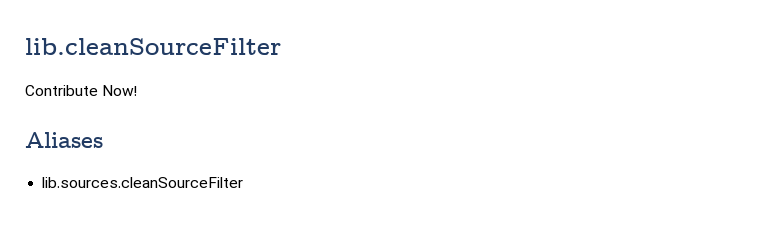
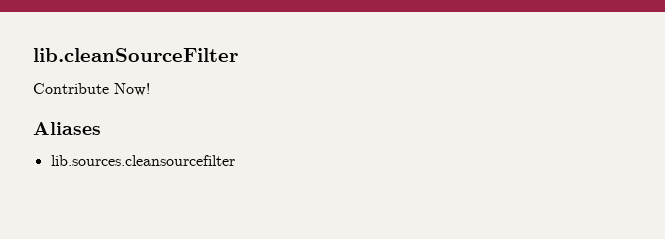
[42,177,244,188] lib.sources.cleanSourceFilter -> [50,155,235,166] lib.sources.cleansourcefilter

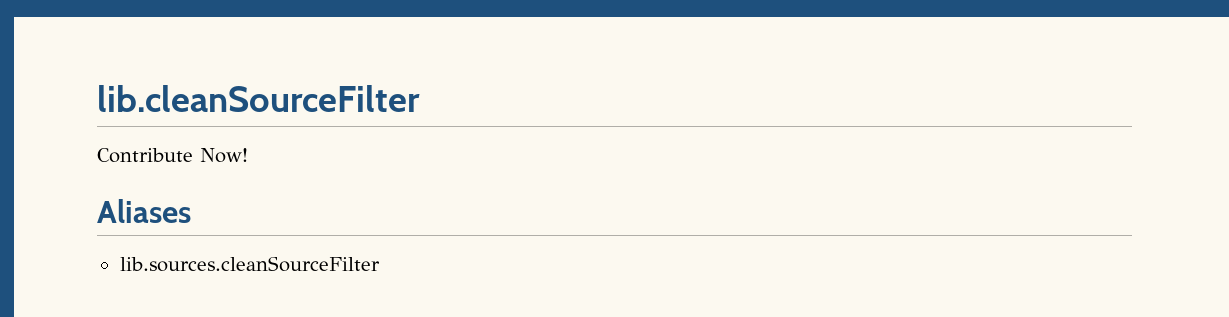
[50,155,235,166] lib.sources.cleansourcefilter -> [119,256,380,272] lib.sources.cleanSourceFilter

